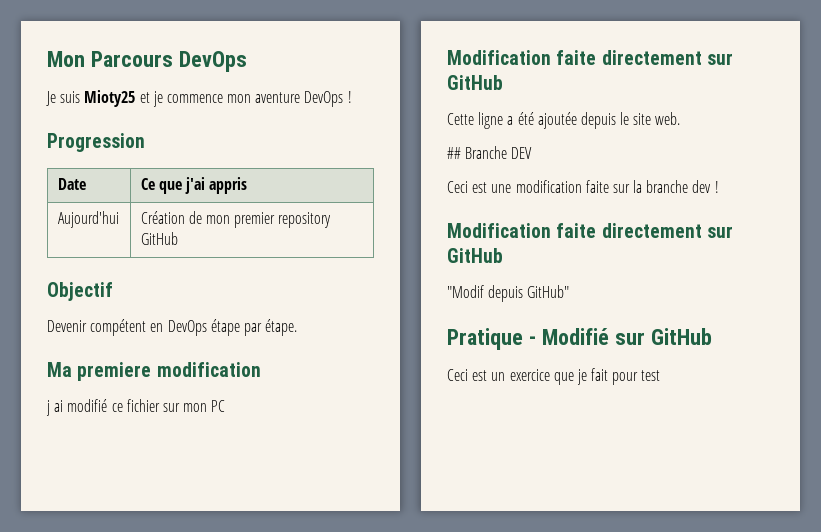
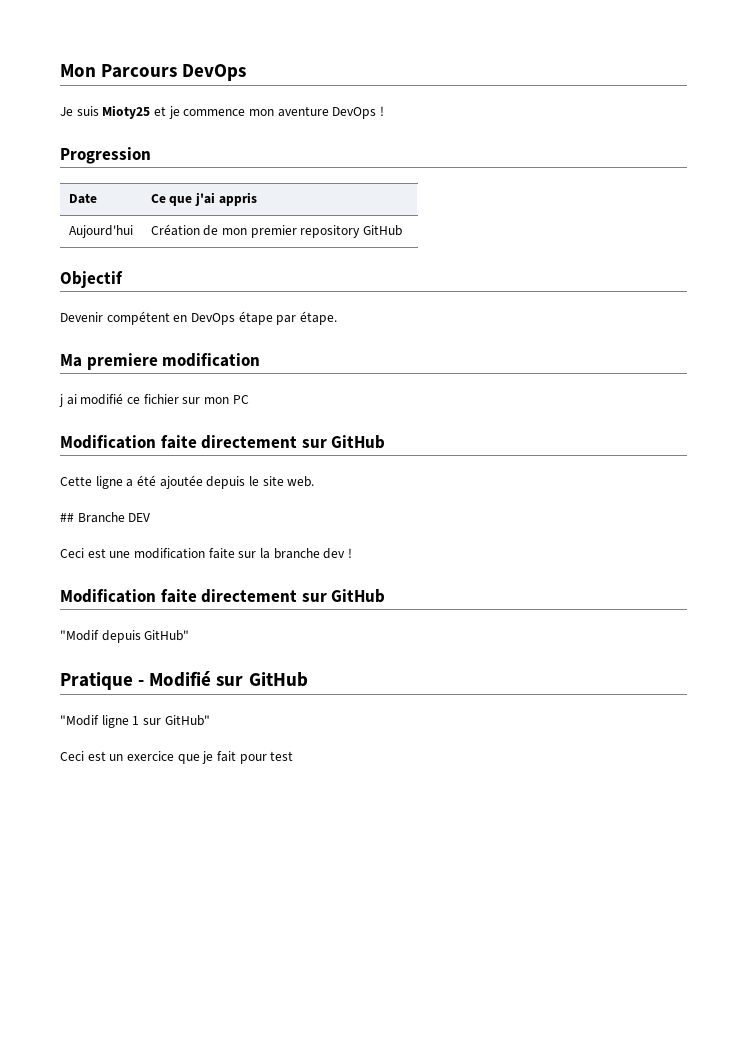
(712, 336) none -> [60,715,210,728] // "Modif ligne 1 sur GitHub"

